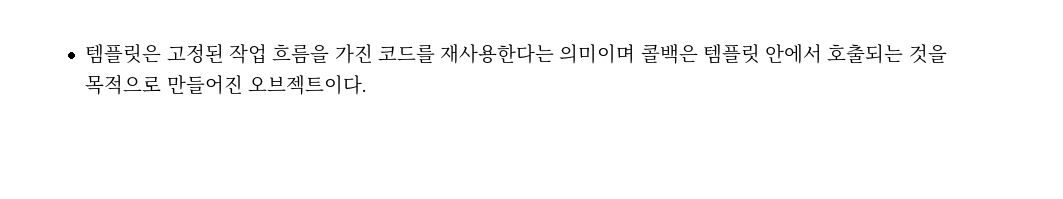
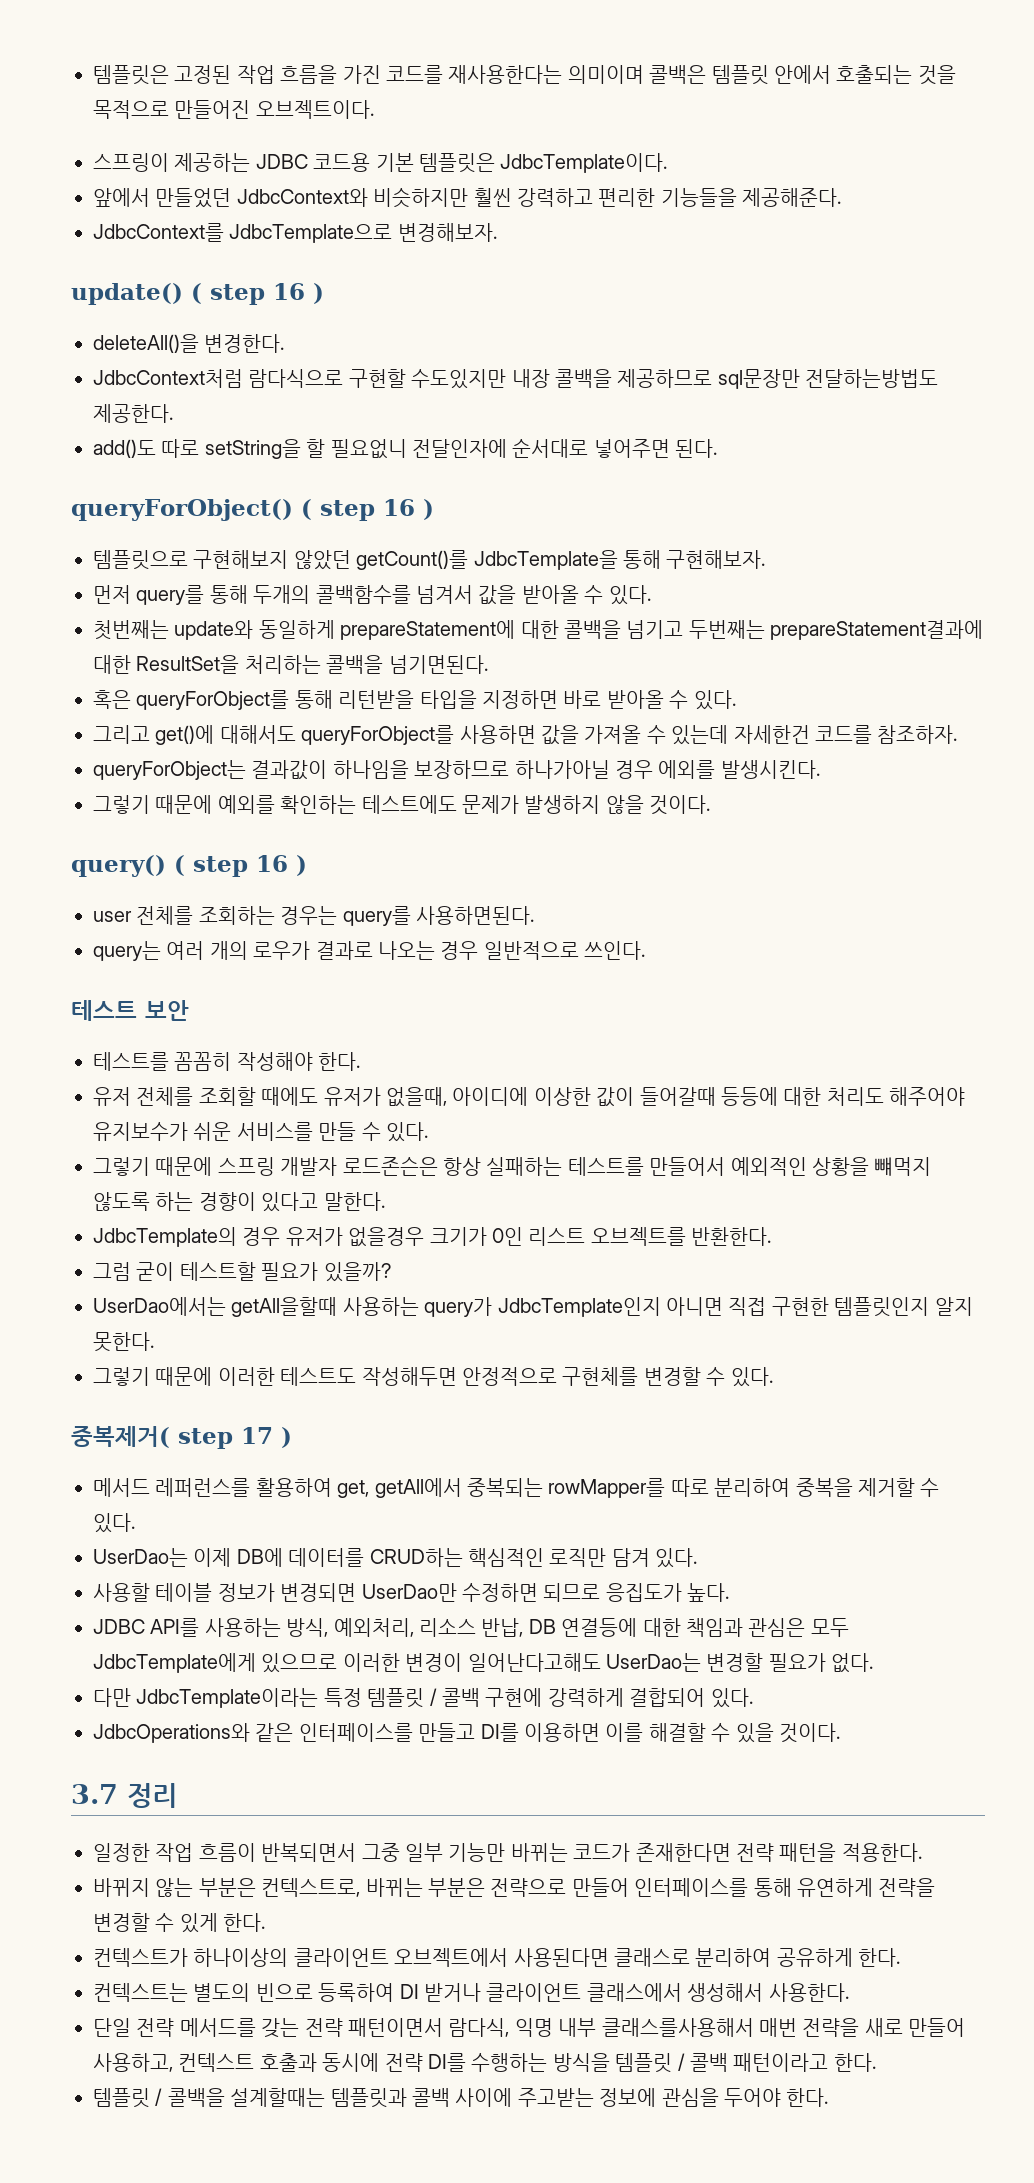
(366, 85) none -> [93,153,668,173] [93,187,842,208] [93,223,497,243] [71,283,324,305] [93,334,285,353] [93,369,939,389] [93,404,173,423] [93,438,718,459] [71,499,434,521] [93,550,766,570] [93,585,651,605] [93,620,984,640] [93,655,488,674] [93,690,736,710] [93,725,958,745] [93,760,820,780] [93,795,711,815] [71,855,307,877] [93,906,534,926] [93,941,646,961] [71,1000,189,1021] [93,1052,361,1071] [93,1087,966,1107] [93,1122,428,1142] [93,1156,932,1176] [93,1192,385,1212] [93,1227,772,1247] [93,1262,391,1282] [93,1297,973,1317] [93,1332,154,1352] [93,1367,773,1387] [71,1426,292,1449] [93,1478,940,1498] [93,1513,135,1533] [93,1548,698,1568] [93,1583,730,1602] [93,1618,849,1637] [93,1653,874,1673] [93,1688,753,1708] [93,1723,840,1743] [71,1783,177,1808] [93,1843,922,1862] [93,1878,936,1897] [93,1913,266,1933] [93,1948,901,1967] [93,1983,849,2002] [93,2018,966,2038] [93,2053,876,2073] [93,2088,829,2108] // 스프링이 제공하는 JDBC 코드용 기본 템플릿은 JdbcTemplate이다. // 앞에서 만들었던 JdbcContext와 비슷하지만 훨씬 강력하고 편리한 기능들을 제공해준다. // JdbcContext를 JdbcTemplate으로 변경해보자. // update() ( step 16 ) // deleteAll()을 변경한다. // JdbcContext처럼 람다식으로 구현할 수도있지만 내장 콜백을 제공하므로 sql문장만 전달하는방법도 제공한다. // add()도 따로 setString을 할 필요없니 전달인자에 순서대로 넣어주면 된다. // queryForObject() ( step 16 ) // 템플릿으로 구현해보지 않았던 getCount()를 JdbcTemplate을 통해 구현해보자. // 먼저 query를 통해 두개의 콜백함수를 넘겨서 값을 받아올 수 있다. // 첫번째는 update와 동일하게 prepareStatement에 대한 콜백을 넘기고 두번째는 prepareStatement결과에 대한 ResultSet을 처리하는 콜백을 넘기면된다. // 혹은 queryForObject를 통해 리턴받을 타입을 지정하면 바로 받아올 수 있다. // 그리고 get()에 대해서도 queryForObject를 사용하면 값을 가져올 수 있는데 자세한건 코드를 참조하자. // queryForObject는 결과값이 하나임을 보장하므로 하나가아닐 경우 에외를 발생시킨다. // 그렇기 때문에 예외를 확인하는 테스트에도 문제가 발생하지 않을 것이다. // query() ( step 16 ) // user 전체를 조회하는 경우는 query를 사용하면된다. // query는 여러 개의 로우가 결과로 나오는 경우 일반적으로 쓰인다. // 테스트 보안 // 테스트를 꼼꼼히 작성해야 한다. // 유저 전체를 조회할 때에도 유저가 없을때, 아이디에 이상한 값이 들어갈때 등등에 대한 처리도 해주어야 유지보수가 쉬운 서비스를 만들 수 있다. // 그렇기 때문에 스프링 개발자 로드존슨은 항상 실패하는 테스트를 만들어서 예외적인 상황을 뺴먹지 않도록 하는 경향이 있다고 말한다. // JdbcTemplate의 경우 유저가 없을경우 크기가 0인 리스트 오브젝트를 반환한다. // 그럼 굳이 테스트할 필요가 있을까? // UserDao에서는 getAll을할때 사용하는 query가 JdbcTemplate인지 아니면 직접 구현한 템플릿인지 알지 못한다. // 그렇기 때문에 이러한 테스트도 작성해두면 안정적으로 구현체를 변경할 수 있다. // 중복제거( step 17 ) // 메서드 레퍼런스를 활용하여 get, getAll에서 중복되는 rowMapper를 따로 분리하여 중복을 제거할 수 있다. // UserDao는 이제 DB에 데이터를 CRUD하는 핵심적인 로직만 담겨 있다. // 사용할 테이블 정보가 변경되면 UserDao만 수정하면 되므로 응집도가 높다. // JDBC API를 사용하는 방식, 예외처리, 리소스 반납, DB 연결등에 대한 책임과 관심은 모두 JdbcTemplate에게 있으므로 이러한 변경이 일어난다고해도 UserDao는 변경할 필요가 없다. // 다만 JdbcTemplate이라는 특정 템플릿 / 콜백 구현에 강력하게 결합되어 있다. // JdbcOperations와 같은 인터페이스를 만들고 DI를 이용하면 이를 해결할 수 있을 것이다. // 3.7 정리 // 일정한 작업 흐름이 반복되면서 그중 일부 기능만 바뀌는 코드가 존재한다면 전략 패턴을 적용한다. // 바뀌지 않는 부분은 컨텍스트로, 바뀌는 부분은 전략으로 만들어 인터페이스를 통해 유연하게 전략을 변경할 수 있게 한다. // 컨텍스트가 하나이상의 클라이언트 오브젝트에서 사용된다면 클래스로 분리하여 공유하게 한다. // 컨텍스트는 별도의 빈으로 등록하여 DI 받거나 클라이언트 클래스에서 생성해서 사용한다. // 단일 전략 메서드를 갖는 전략 패턴이면서 람다식, 익명 내부 클래스를사용해서 매번 전략을 새로 만들어 사용하고, 컨텍스트 호출과 동시에 전략 DI를 수행하는 방식을 템플릿 / 콜백 패턴이라고 한다. // 템플릿 / 콜백을 설계할때는 템플릿과 콜백 사이에 주고받는 정보에 관심을 두어야 한다.

